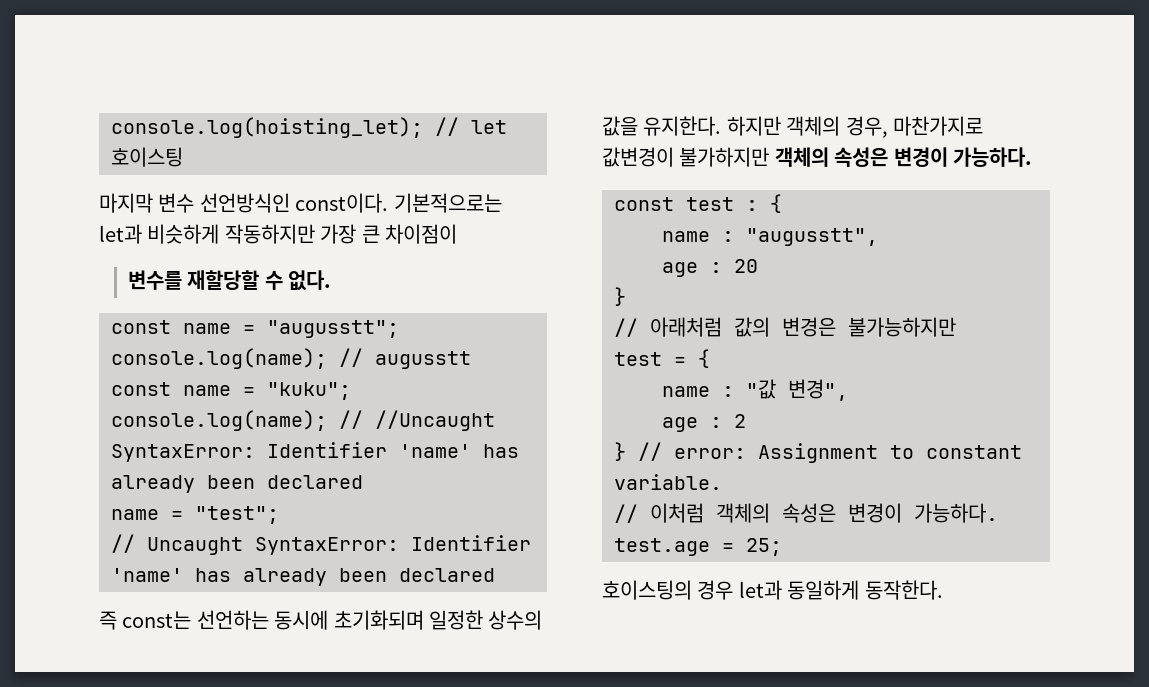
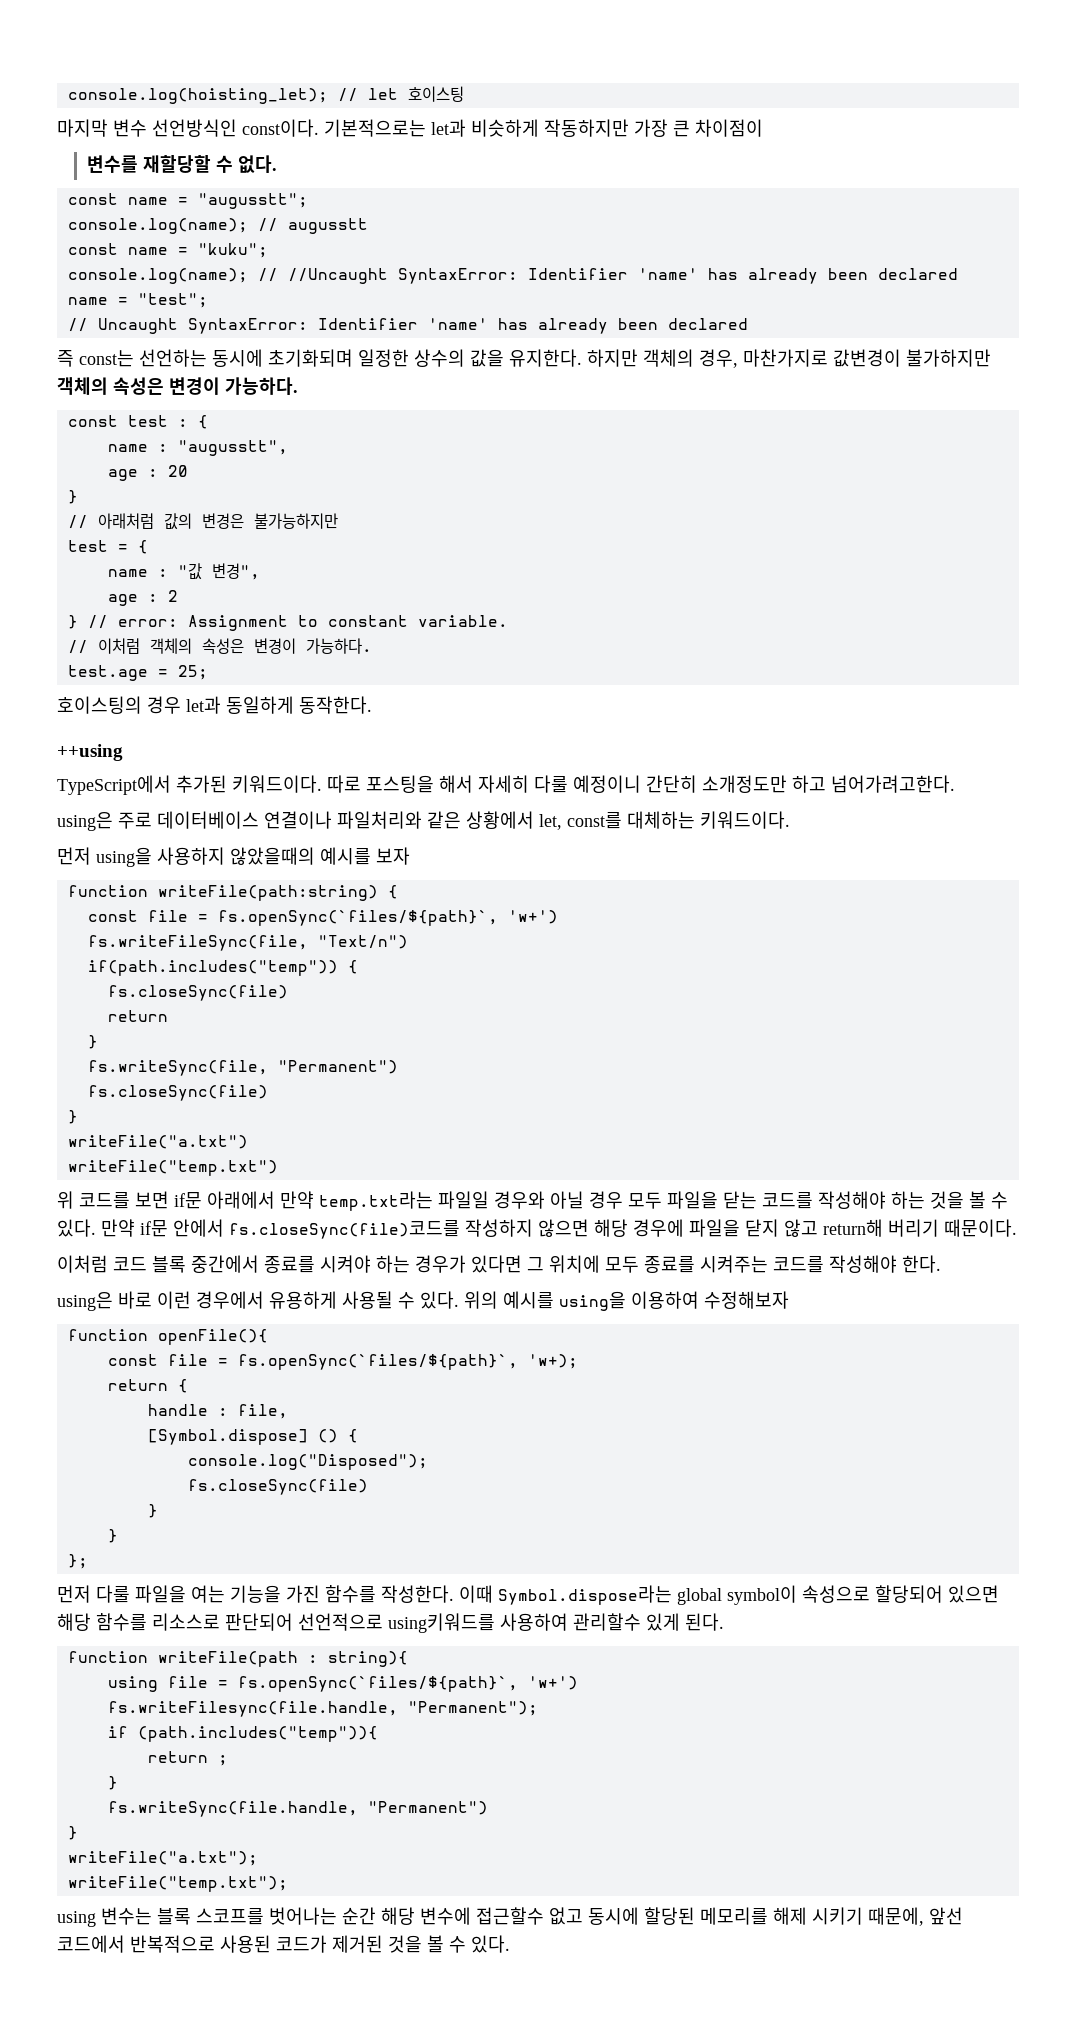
(943, 590) none -> [57,744,123,761] [57,775,955,795] [57,811,790,831] [57,847,410,867] [67,885,398,901] [87,910,558,926] [87,935,408,951] [87,960,358,976] [107,985,288,1001] [107,1010,168,1022] [87,1035,98,1049] [87,1060,398,1076] [87,1085,268,1101] [67,1110,78,1124] [67,1135,248,1149] [67,1160,278,1176] [57,1191,1008,1211] [57,1219,1017,1239] [57,1255,941,1273] [57,1291,789,1311] [67,1329,268,1345] [107,1354,578,1370] [107,1379,188,1393] [147,1404,288,1419] [147,1429,358,1445] [187,1454,428,1470] [187,1479,368,1495] [147,1504,158,1518] [107,1529,118,1543] [67,1554,88,1569] [57,1585,999,1605] [57,1613,724,1633] [67,1651,408,1667] [107,1676,578,1692] [107,1701,538,1717] [107,1726,378,1742] [147,1751,228,1766] [107,1776,118,1790] [107,1801,488,1817] [67,1826,78,1840] [67,1851,258,1866] [67,1876,288,1892] [57,1907,963,1927] [57,1935,510,1953] // ++using // TypeScript에서 추가된 키워드이다. 따로 포스팅을 해서 자세히 다룰 예정이니 간단히 소개정도만 하고 넘어가려고한다. // using은 주로 데이터베이스 연결이나 파일처리와 같은 상황에서 let, const를 대체하는 키워드이다. // 먼저 using을 사용하지 않았을때의 예시를 보자 // function writeFile(path:string) { // const file = fs.openSync(`files/${path}`, 'w+') // fs.writeFileSync(file, "Text/n") // if(path.includes("temp")) { // fs.closeSync(file) // return // } // fs.writeSync(file, "Permanent") // fs.closeSync(file) // } // writeFile("a.txt") // writeFile("temp.txt") // 위 코드를 보면 if문 아래에서 만약 temp.txt라는 파일일 경우와 아닐 경우 모두 파일을 닫는 코드를 작성해야 하는 것을 볼 수 있다. 만약 if문 안에서 fs.closeSync(file)코드를 작성하지 않으면 해당 경우에 파일을 닫지 않고 return해 버리기 때문이다. // 이처럼 코드 블록 중간에서 종료를 시켜야 하는 경우가 있다면 그 위치에 모두 종료를 시켜주는 코드를 작성해야 한다. // using은 바로 이런 경우에서 유용하게 사용될 수 있다. 위의 예시를 using을 이용하여 수정해보자 // function openFile(){ // const file = fs.openSync(`files/${path}`, 'w+); // return { // handle : file, // [Symbol.dispose] () { // console.log("Disposed"); // fs.closeSync(file) // } // } // }; // 먼저 다룰 파일을 여는 기능을 가진 함수를 작성한다. 이때 Symbol.dispose라는 global symbol이 속성으로 할당되어 있으면 해당 함수를 리소스로 판단되어 선언적으로 using키워드를 사용하여 관리할수 있게 된다. // function writeFile(path : string){ // using file = fs.openSync(`files/${path}`, 'w+') // fs.writeFilesync(file.handle, "Permanent"); // if (path.includes("temp")){ // return ; // } // fs.writeSync(file.handle, "Permanent") // } // writeFile("a.txt"); // writeFile("temp.txt"); // using 변수는 블록 스코프를 벗어나는 순간 해당 변수에 접근할수 없고 동시에 할당된 메모리를 해제 시키기 때문에, 앞선 코드에서 반복적으로 사용된 코드가 제거된 것을 볼 수 있다.

